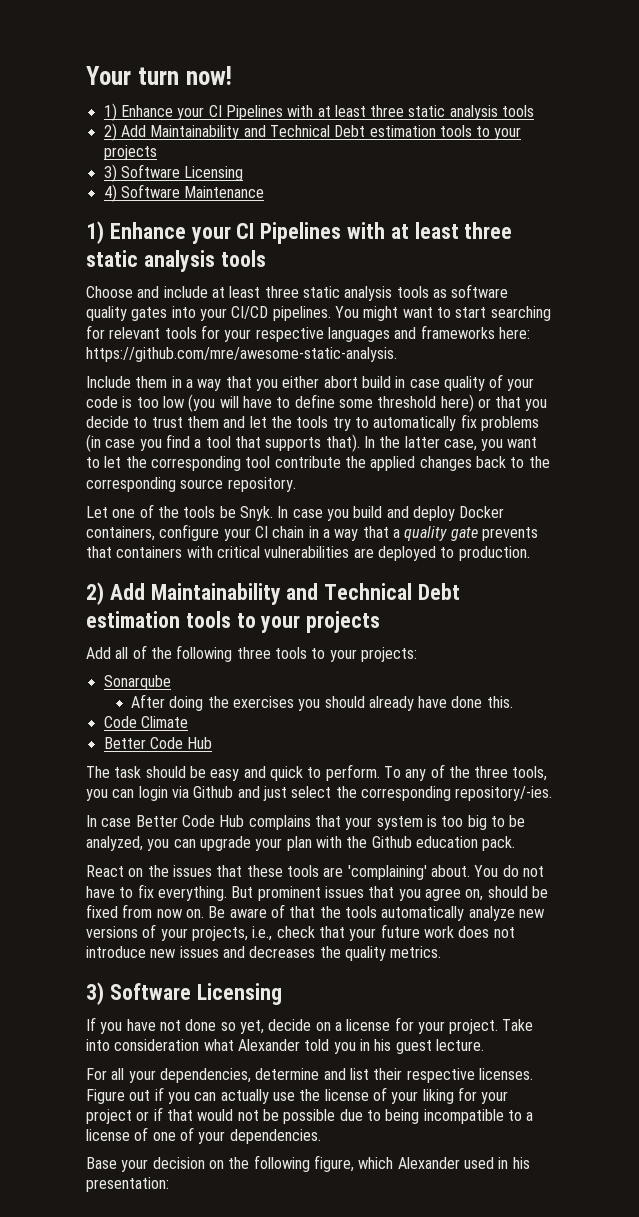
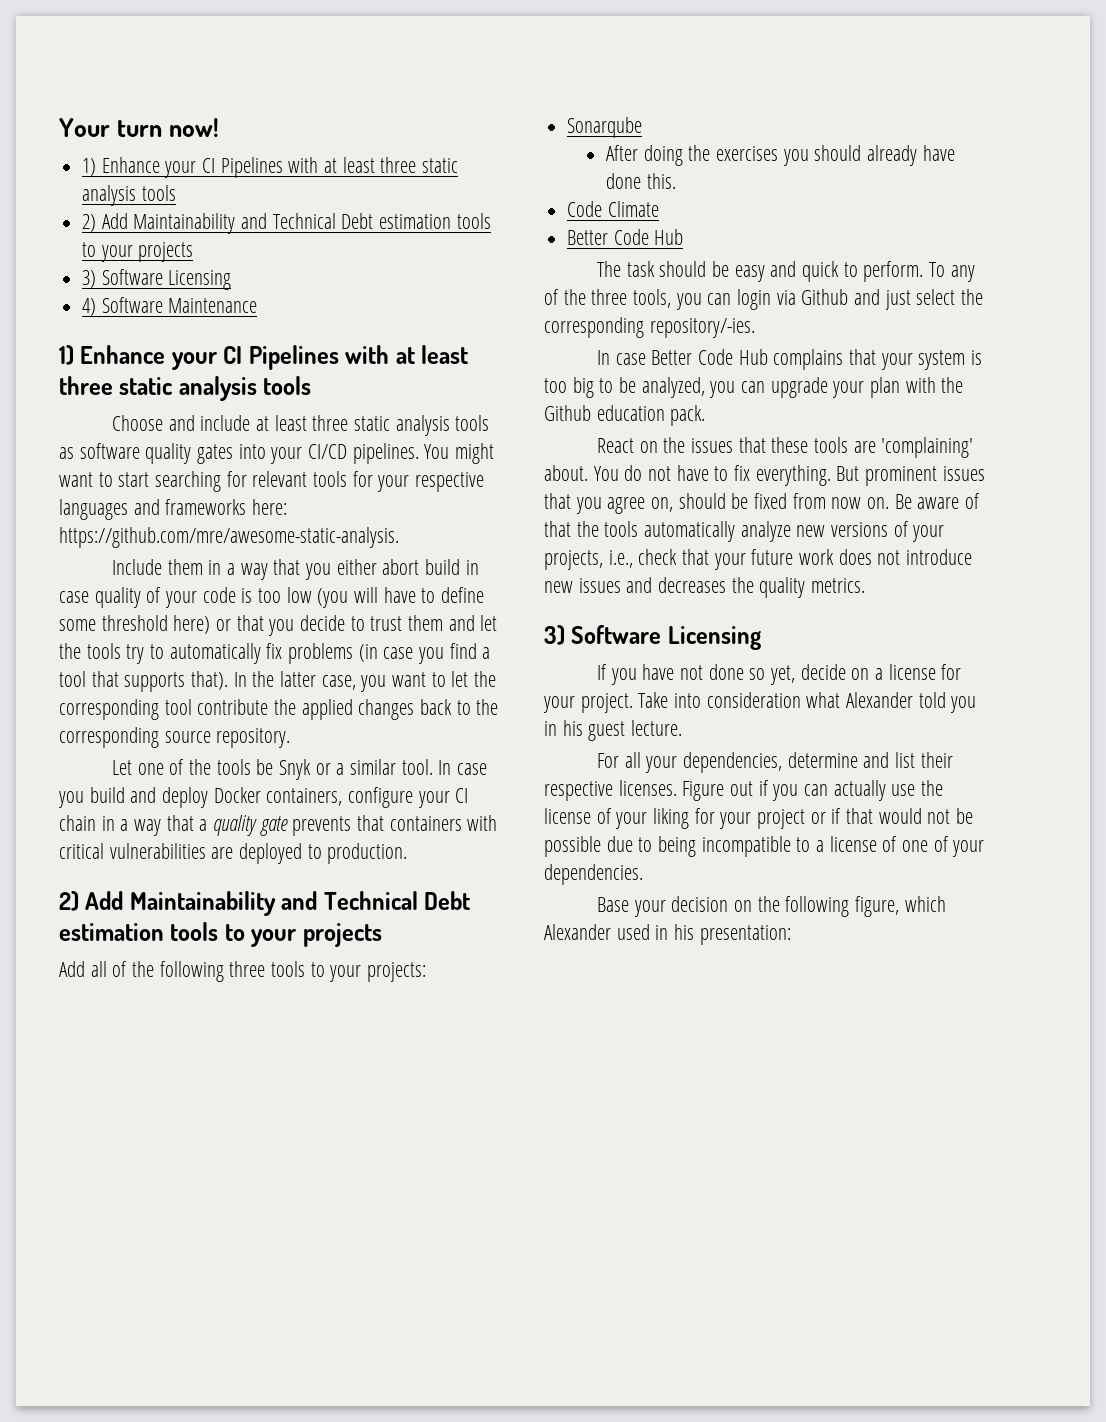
[239,506,273,521] Snyk. -> [278,759,433,780] Snyk or a similar tool.

